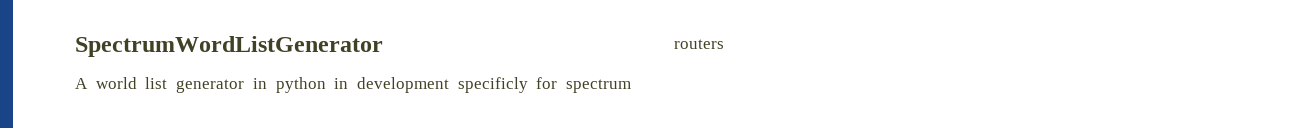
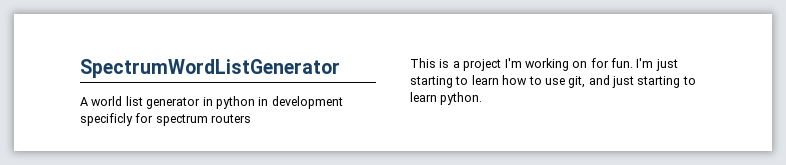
(724, 44) none -> [410,58,678,71] [410,75,696,88] [410,92,483,105] // This is a project I'm working on for fun. I'm just starting to learn how to use git, and just starting to learn python.

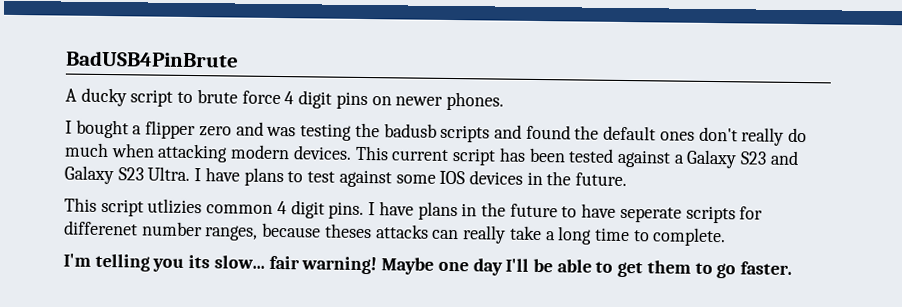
[80,59,340,78] SpectrumWordListGenerator -> [65,50,239,68] BadUSB4PinBrute
[91,96,343,109] [80,113,252,126] [410,58,678,71] [410,75,696,88] [410,92,483,105] world list generator in python in development specificly for spectrum routers // This is a project I'm working on for fun. I'm just starting to learn how to use git, and just starting to learn python. -> [80,87,504,111] [65,119,808,146] [64,142,799,169] [64,165,628,188] [64,197,764,224] [64,220,727,247] [63,253,793,279] ducky script to brute force 4 digit pins on newer phones. // I bought a flipper zero and was testing the badusb scripts and found the default ones don't really do much when attacking modern devices. This current script has been tested against a Galaxy S23 and Galaxy S23 Ultra. I have plans to test against some IOS devices in the future. // This script utlizies common 4 digit pins. I have plans in the future to have seperate scripts for differenet number ranges, because theses attacks can really take a long time to complete. // I'm telling you its slow... fair warning! Maybe one day I'll be able to get them to go faster.

